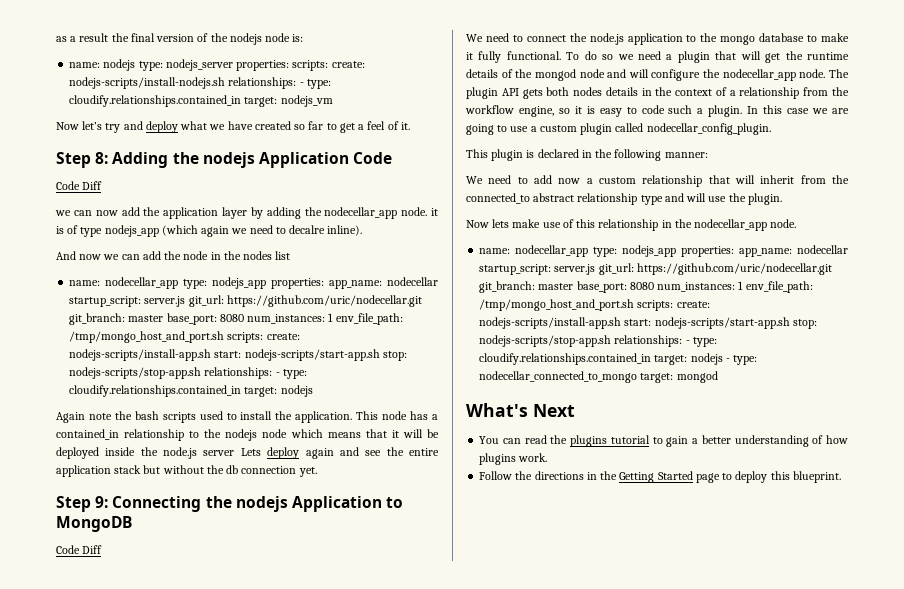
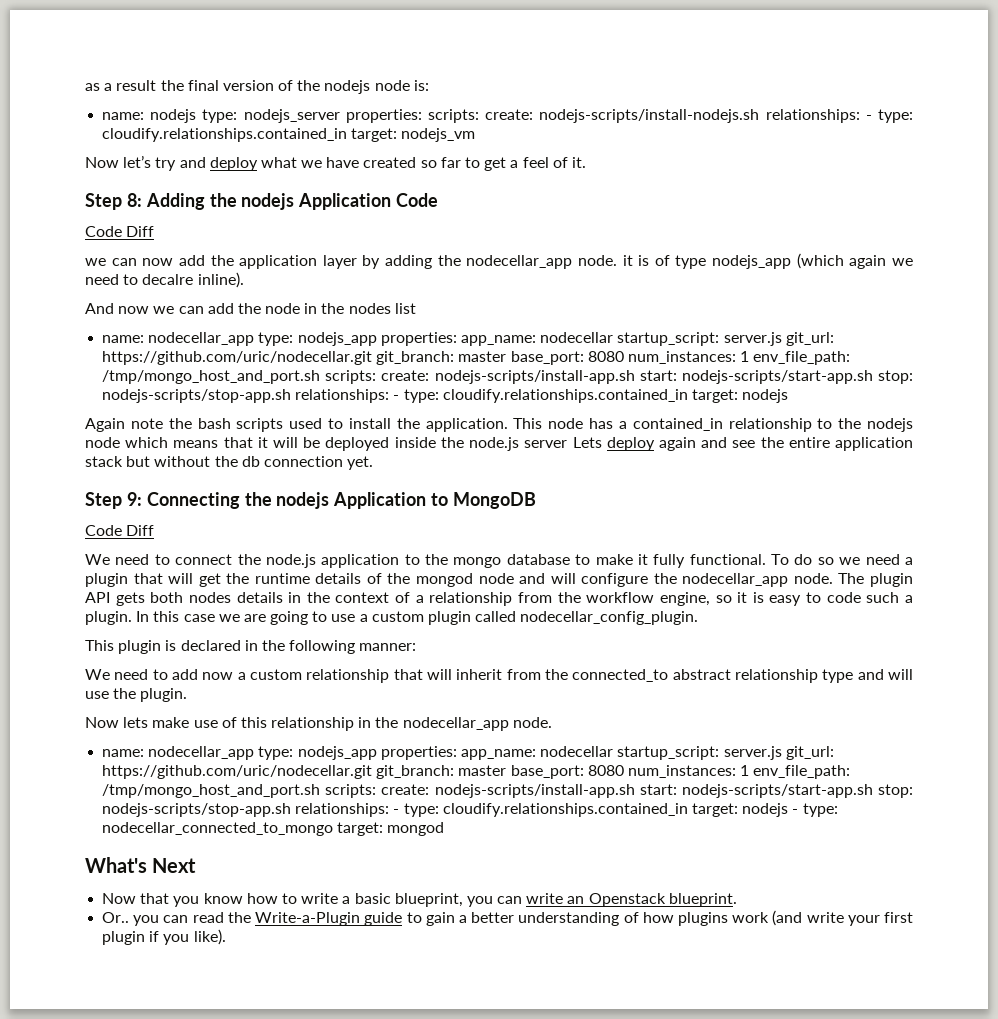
[479,436,500,444] You -> [102,893,737,907] [102,912,160,926] Now that you know how to write a basic blueprint, you can write an Openstack blueprint. // Or.. you
[570,435,650,447] plugins tutorial -> [255,912,403,926] Write-a-Plugin guide
[518,453,548,462] [479,471,841,483] work. // Follow the directions in the Getting Started page to deploy this blueprint. -> [732,910,914,926] [102,929,226,945] work (and write your first plugin if you like).

